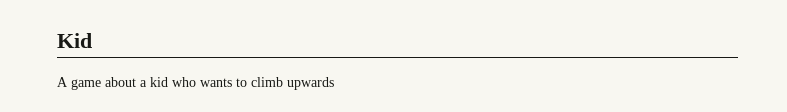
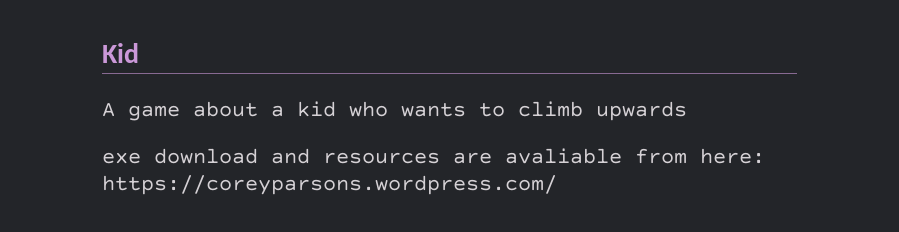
(334, 83) none -> [102,148,765,164] [102,175,557,195] // exe download and resources are avaliable from here: https://coreyparsons.wordpress.com/

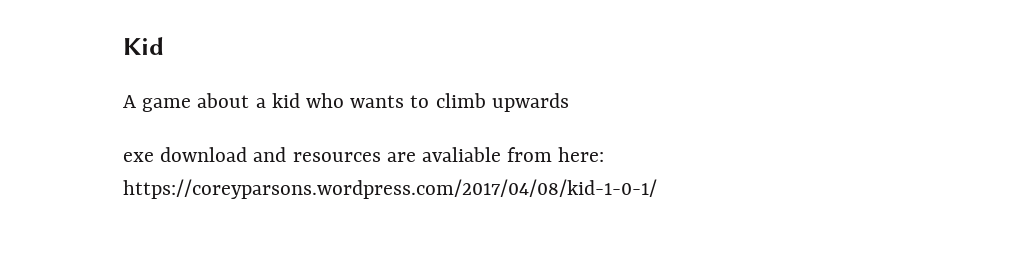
[102,175,557,195] https://coreyparsons.wordpress.com/ -> [123,179,657,199] https://coreyparsons.wordpress.com/2017/04/08/kid-1-0-1/

